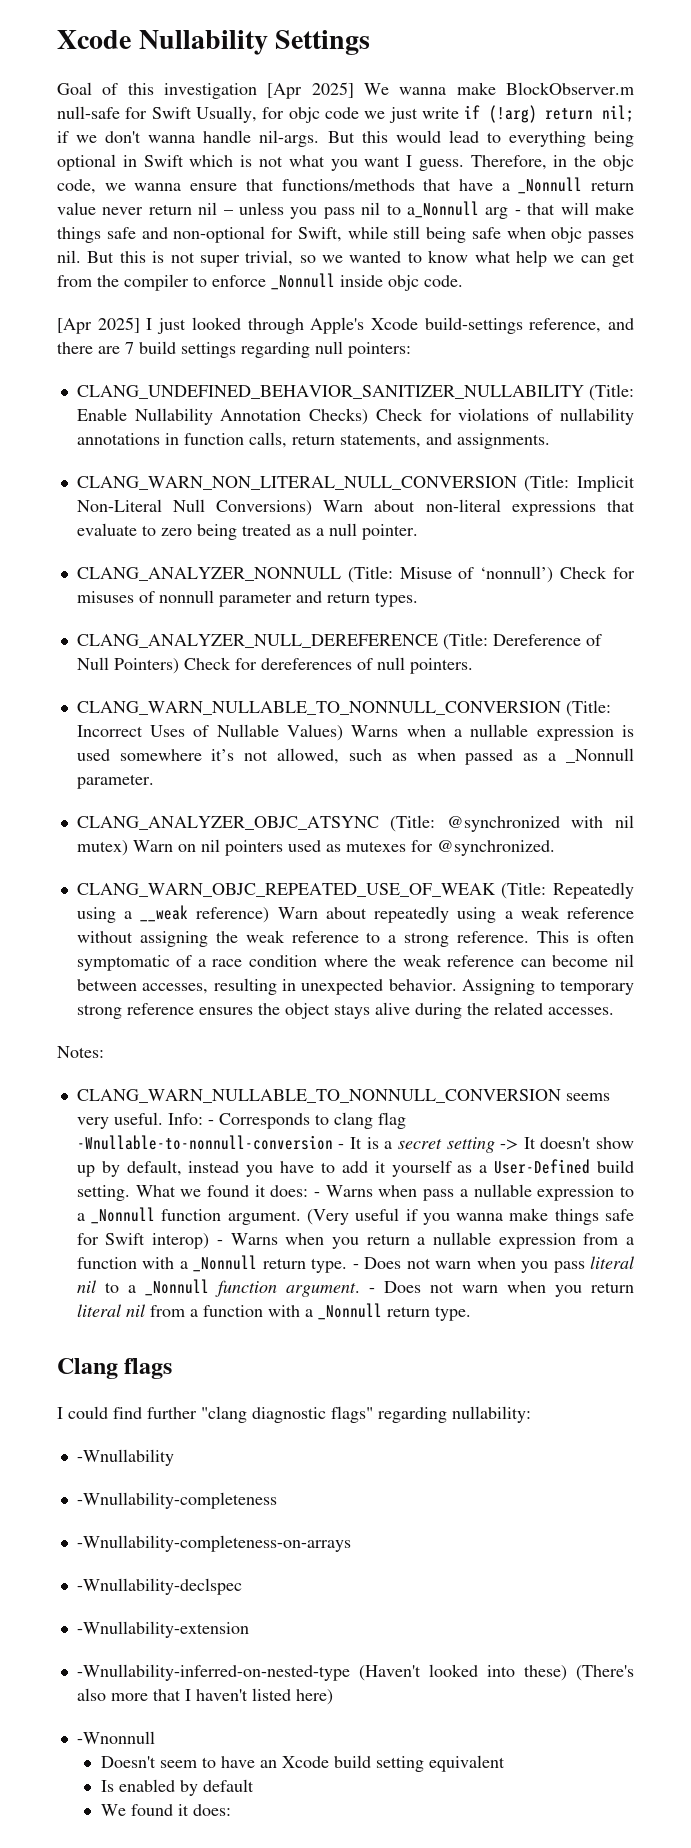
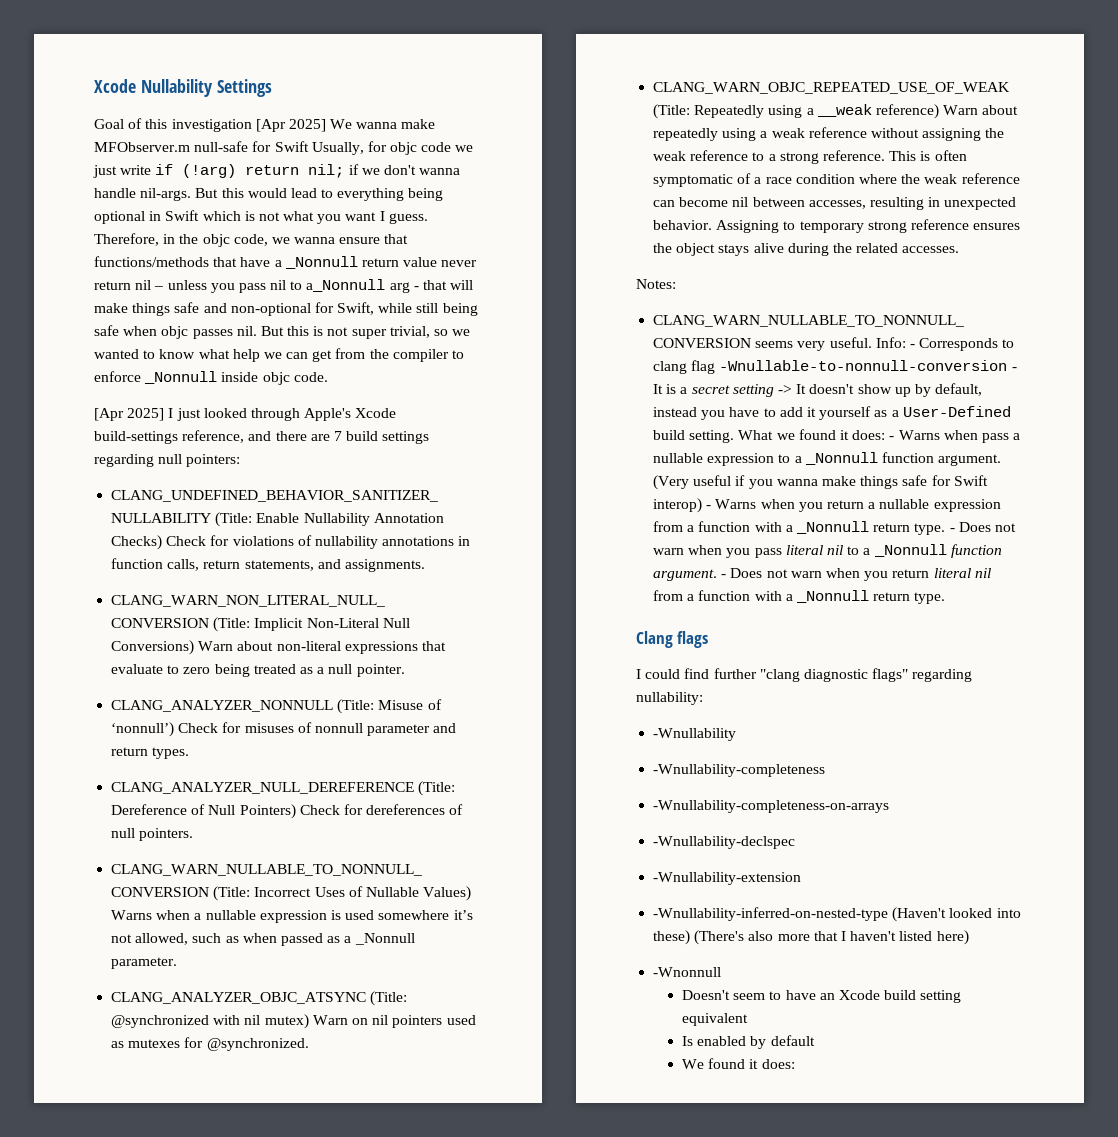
[505,82,634,95] BlockObserver.m -> [94,142,190,152] MFObserver.m

